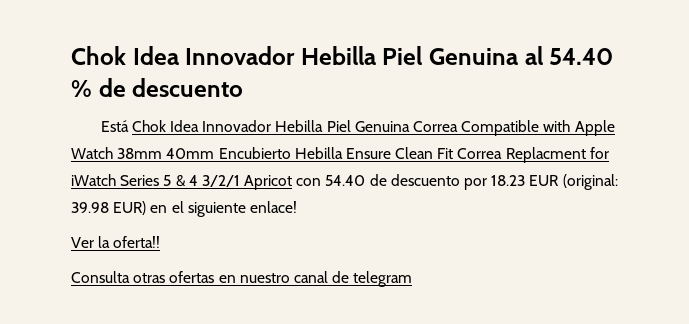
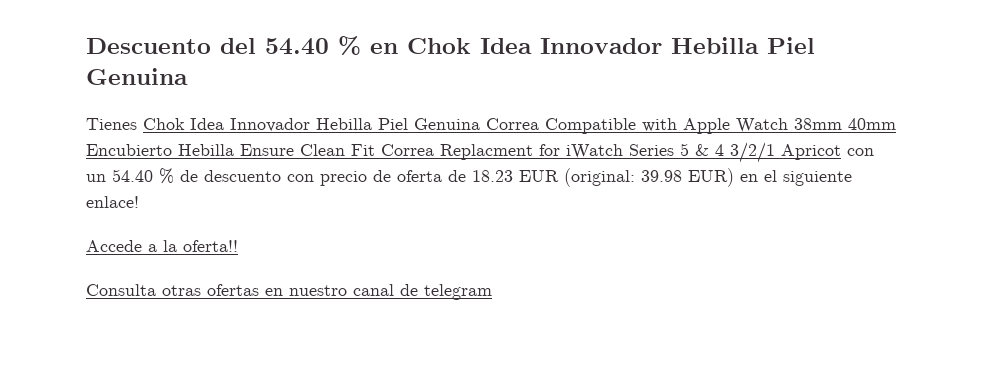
[71,46,614,65] [71,78,244,97] [100,120,129,132] Chok Idea Innovador Hebilla Piel Genuina al 54.40 % de descuento // Está -> [86,36,815,55] [86,68,188,85] [86,118,137,130] Descuento del 54.40 % en Chok Idea Innovador Hebilla Piel Genuina // Tienes
[325,174,488,190] 54.40 de descuento por -> [86,168,466,186] un 54.40 % de descuento con precio de oferta de
[71,237,94,248] Ver -> [86,240,157,252] Accede a

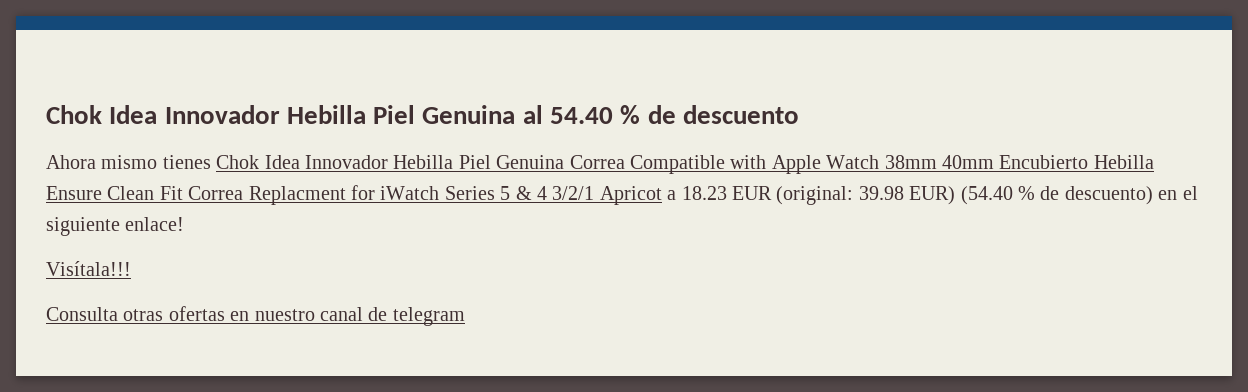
[86,36,815,55] [86,68,188,85] [86,118,137,130] Descuento del 54.40 % en Chok Idea Innovador Hebilla Piel Genuina // Tienes -> [46,105,799,124] [46,155,211,169] Chok Idea Innovador Hebilla Piel Genuina al 54.40 % de descuento // Ahora mismo tienes
[847,148,874,156] [86,168,466,186] con un 54.40 % de descuento con precio de oferta de -> [667,190,677,200] a
(734, 177) none -> [960,186,1153,205] (54.40 % de descuento)
[86,240,238,252] Accede a la oferta!! -> [46,261,131,276] Visítala!!!

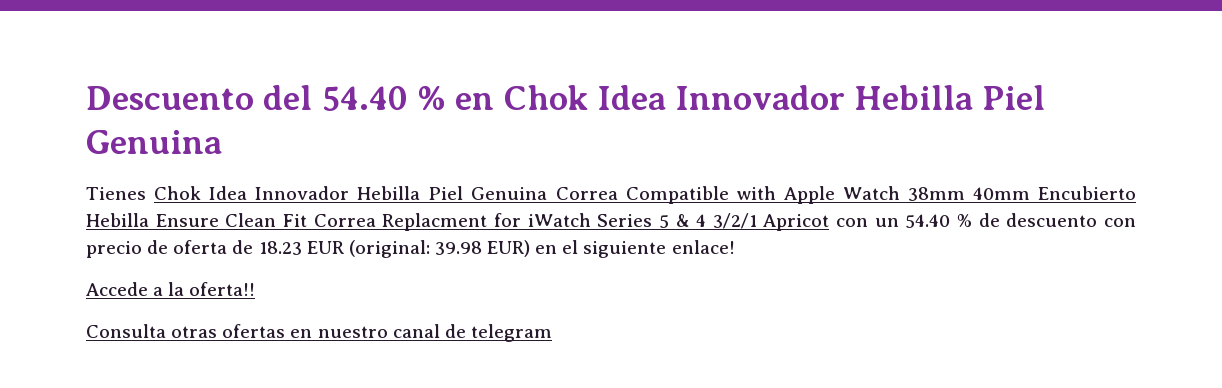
[46,105,799,124] [46,155,211,169] Chok Idea Innovador Hebilla Piel Genuina al 54.40 % de descuento // Ahora mismo tienes -> [86,85,1045,111] [86,130,222,154] [86,187,146,200] Descuento del 54.40 % en Chok Idea Innovador Hebilla Piel Genuina // Tienes
[667,190,677,200] a -> [836,213,1137,228] [86,240,254,258] con un 54.40 % de descuento con precio de oferta de
[960,186,1153,205] (54.40 % de descuento) -> (531, 248) none
[46,261,131,276] Visítala!!! -> [86,282,256,296] Accede a la oferta!!

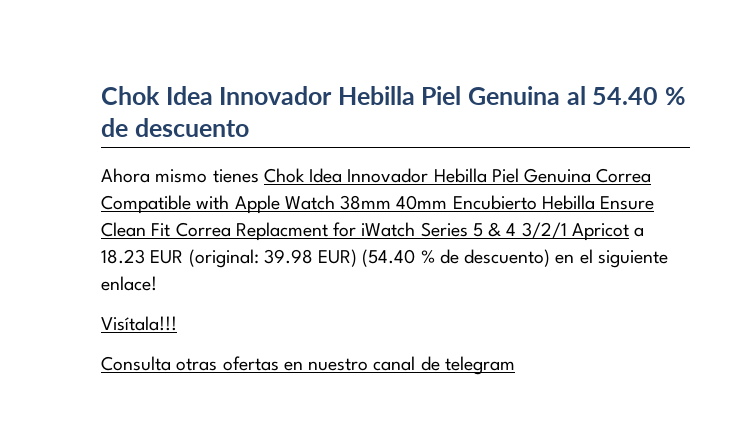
[86,85,1045,111] [86,130,222,154] [86,187,146,200] Descuento del 54.40 % en Chok Idea Innovador Hebilla Piel Genuina // Tienes -> [101,86,685,105] [101,118,249,137] [101,168,259,183] Chok Idea Innovador Hebilla Piel Genuina al 54.40 % de descuento // Ahora mismo tienes
[836,213,1137,228] [86,240,254,258] con un 54.40 % de descuento con precio de oferta de -> [634,227,645,237] a
(531, 248) none -> [362,249,551,267] (54.40 % de descuento)
[86,282,256,296] Accede a la oferta!! -> [101,316,177,331] Visítala!!!

